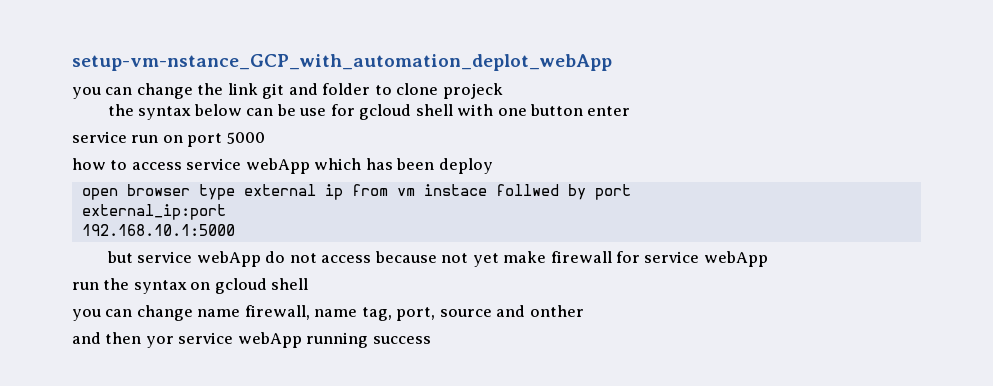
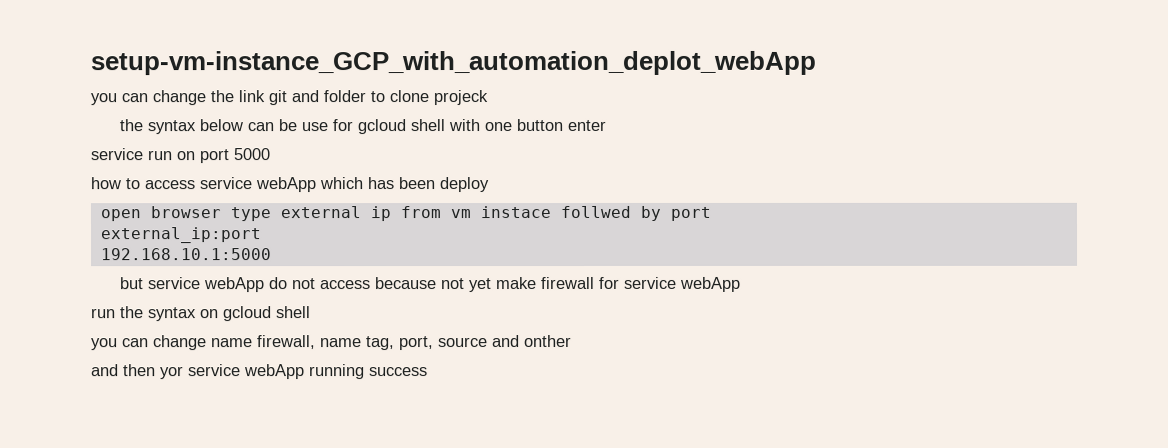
[72,54,612,71] setup-vm-nstance_GCP_with_automation_deplot_webApp -> [90,50,816,76] setup-vm-instance_GCP_with_automation_deplot_webApp

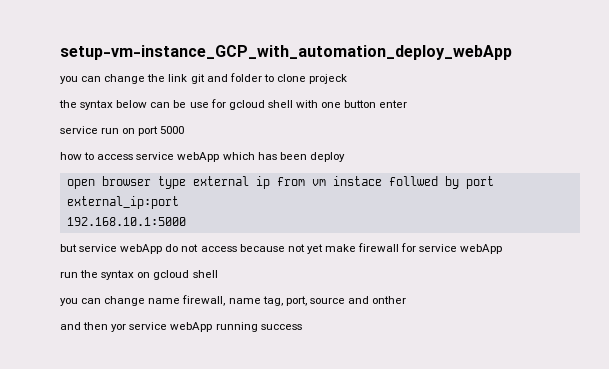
[90,50,816,76] setup-vm-instance_GCP_with_automation_deplot_webApp -> [60,45,512,60] setup-vm-instance_GCP_with_automation_deploy_webApp

